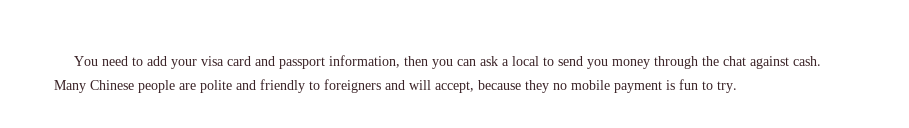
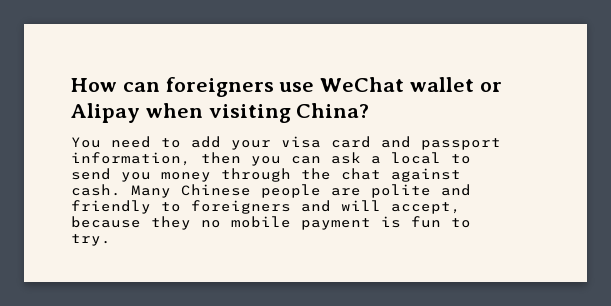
(74, 61) none -> [71,77,502,97] [71,103,370,123] How can foreigners use WeChat wallet or Alipay when visiting China? //

